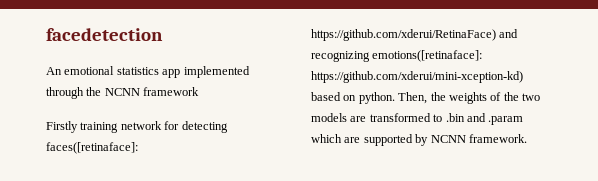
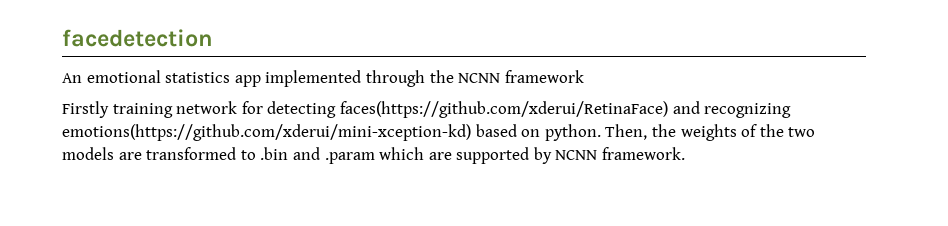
[46,142,138,154] [311,29,519,41] [311,50,483,62] [311,71,523,83] faces([retinaface]: https://github.com/xderui/RetinaFace) and recognizing emotions([retinaface]: https://github.com/xderui/mini-xception-kd) -> [339,101,792,118] [62,124,471,141] faces(https://github.com/xderui/RetinaFace) and recognizing emotions(https://github.com/xderui/mini-xception-kd)

